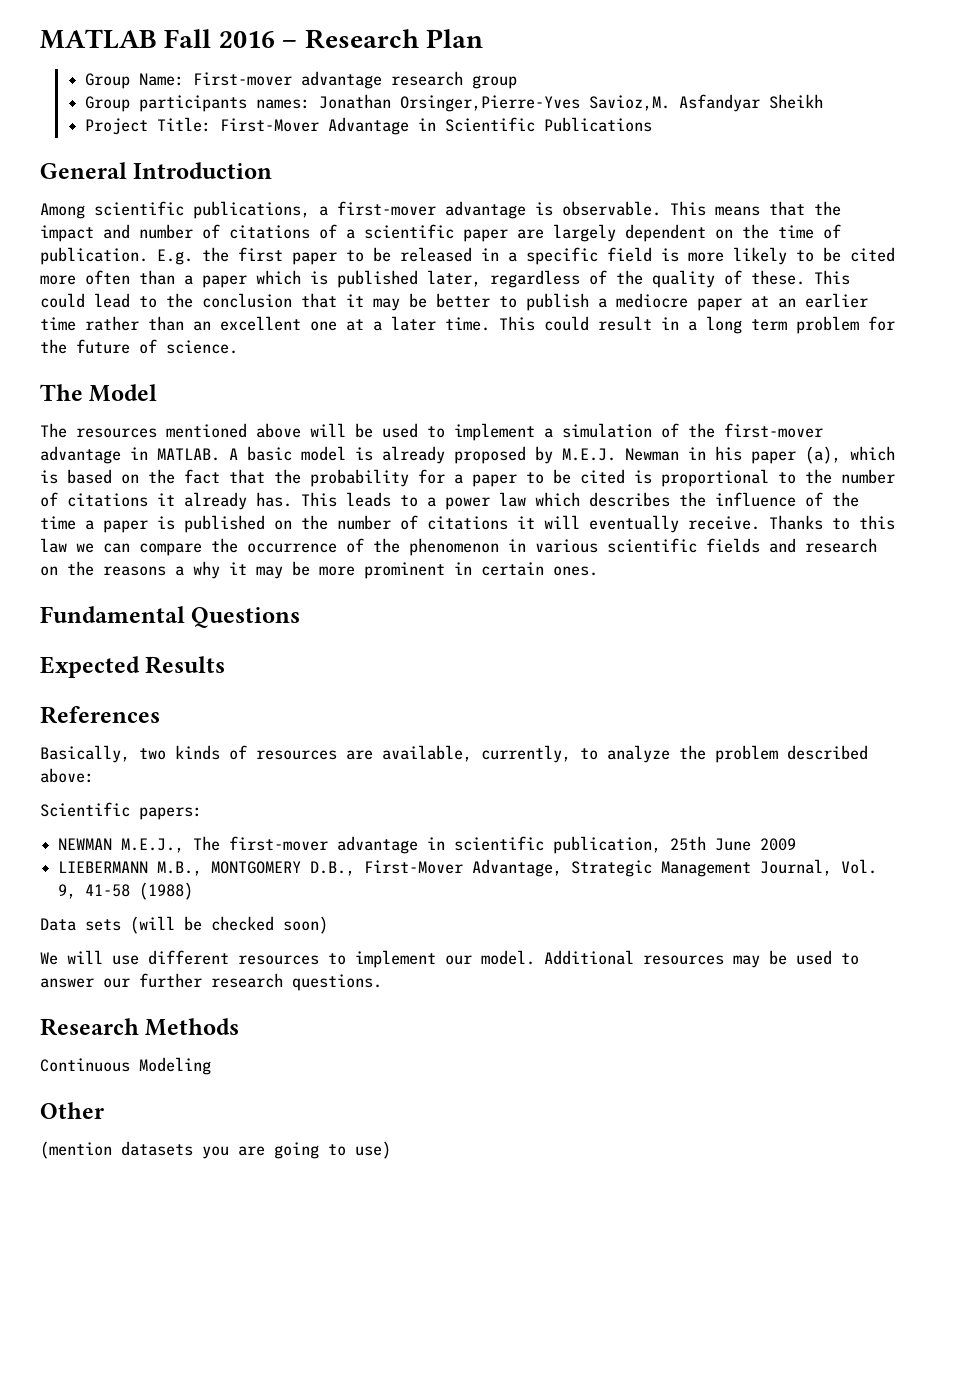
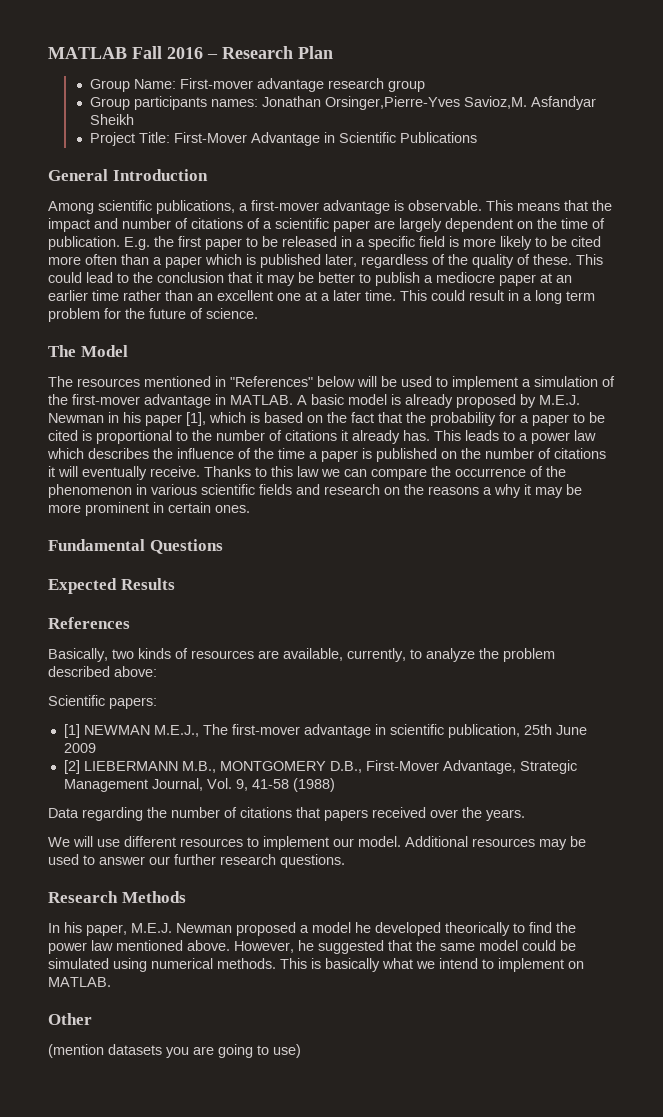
[256,423,301,438] above -> [215,376,355,387] in "References" below
[805,446,841,464] (a), -> [186,412,206,426] [1],
(202, 813) none -> [63,724,80,738] [1]
(797, 844) none -> [63,760,80,774] [2]
[85,916,328,934] sets (will be checked soon) -> [82,807,525,821] regarding the number of citations that papers received over the years.
[40,1057,211,1075] Continuous Modeling -> [48,922,576,936] [48,940,576,954] [48,958,584,972] [48,977,111,987] In his paper, M.E.J. Newman proposed a model he developed theorically to find the power law mentioned above. However, he suggested that the same model could be simulated using numerical methods. This is basically what we intend to implement on MATLAB.

